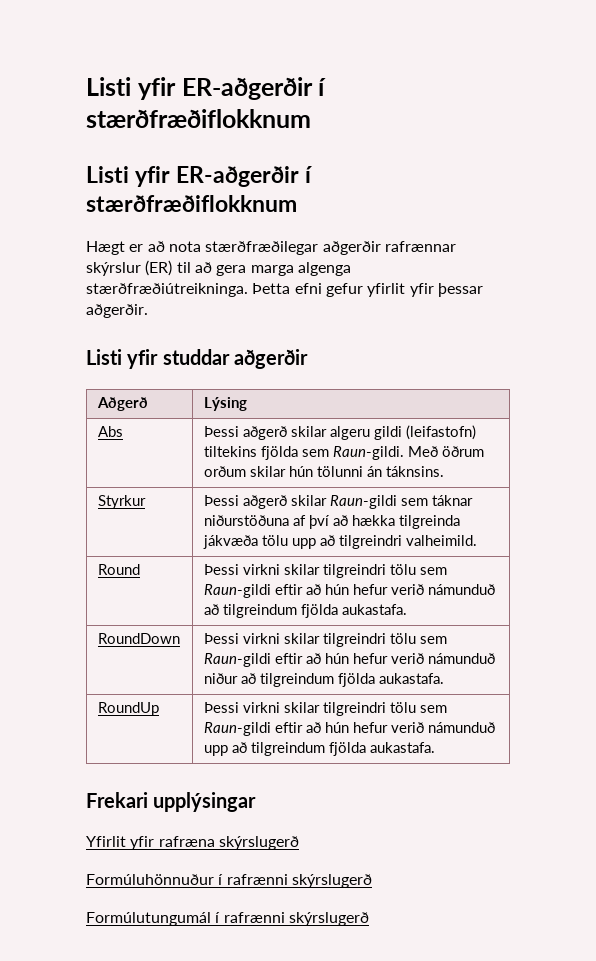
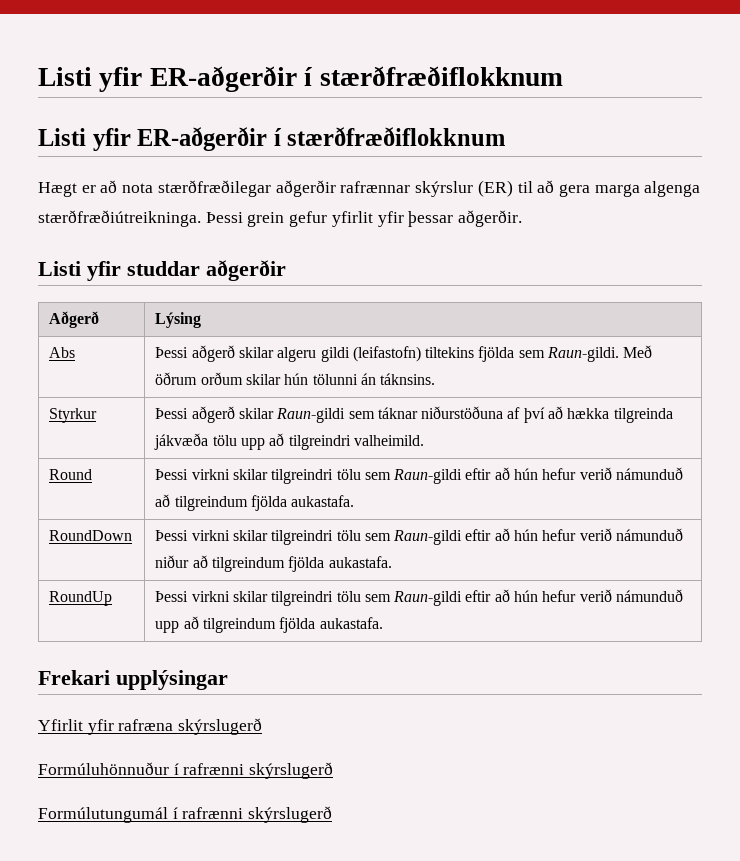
[252,283,322,294] Þetta efni -> [205,212,285,227] Þessi grein

